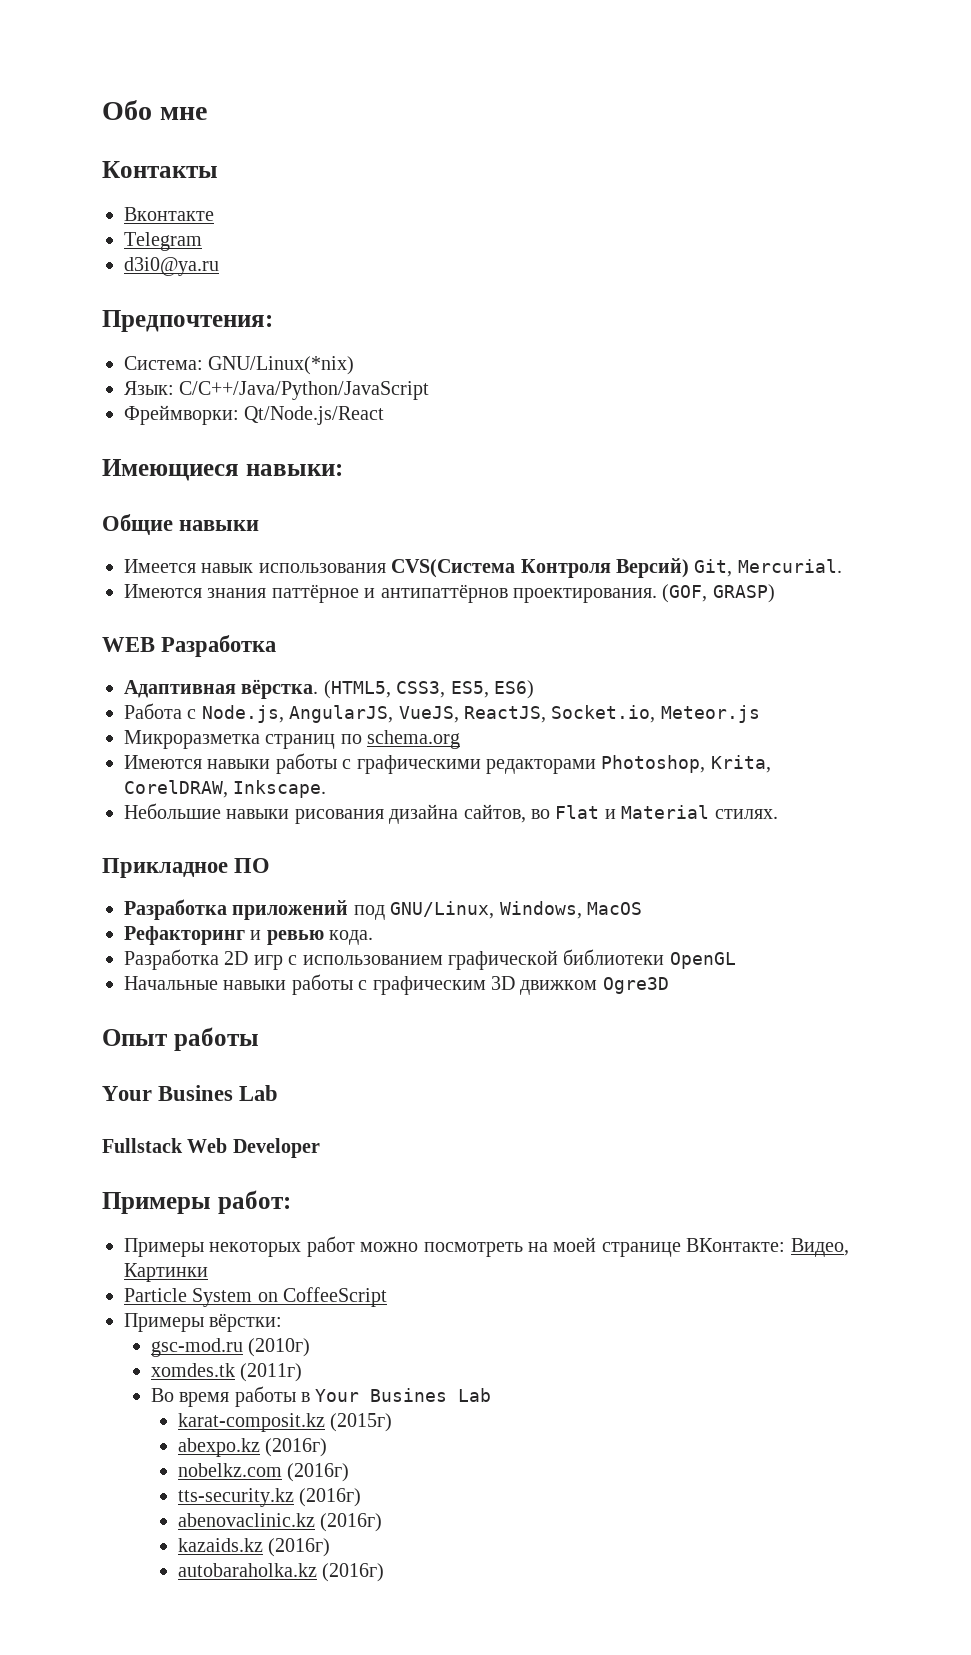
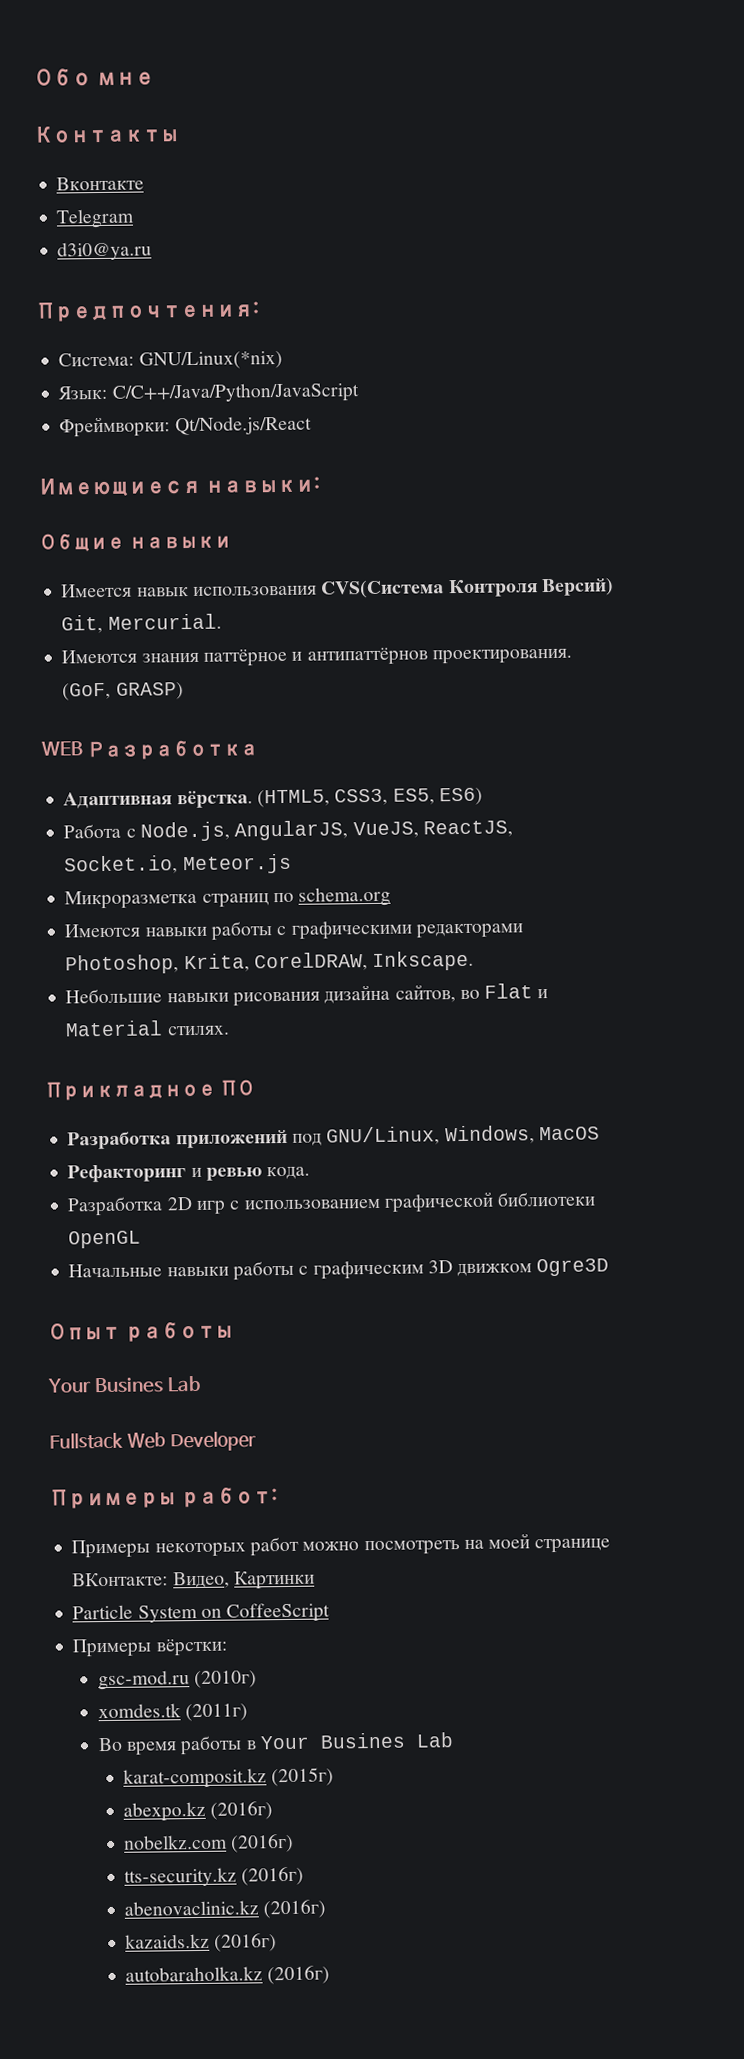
[662,584,708,603] (GOF, -> [62,682,112,701] (GoF,

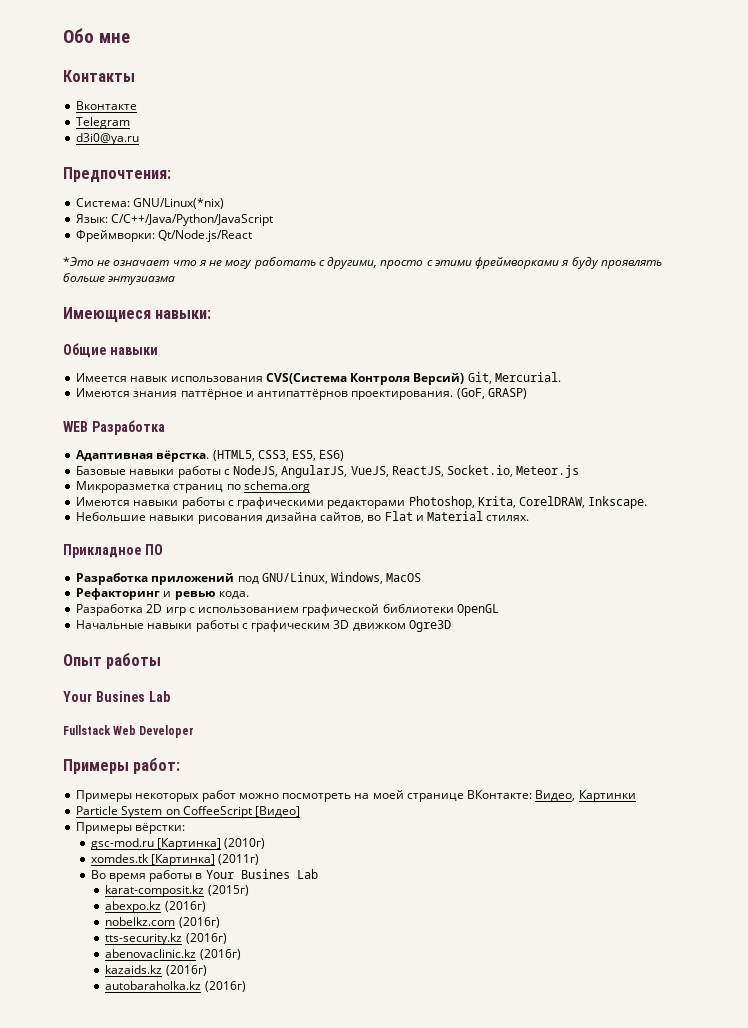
(312, 425) none -> [63,257,662,269] [63,273,176,285] // *Это не означает что я не могу работать с другими, просто с этими фреймворками я буду проявлять больше энтузиазма
[63,821,230,842] Работа с Node.js, -> [76,465,279,478] Базовые навыки работы с NodeJS,
(331, 1612) none -> [255,806,301,817] [Видео]
(190, 1680) none -> [156,838,221,850] [Картинка]
(181, 1711) none -> [150,854,215,866] [Картинка]

